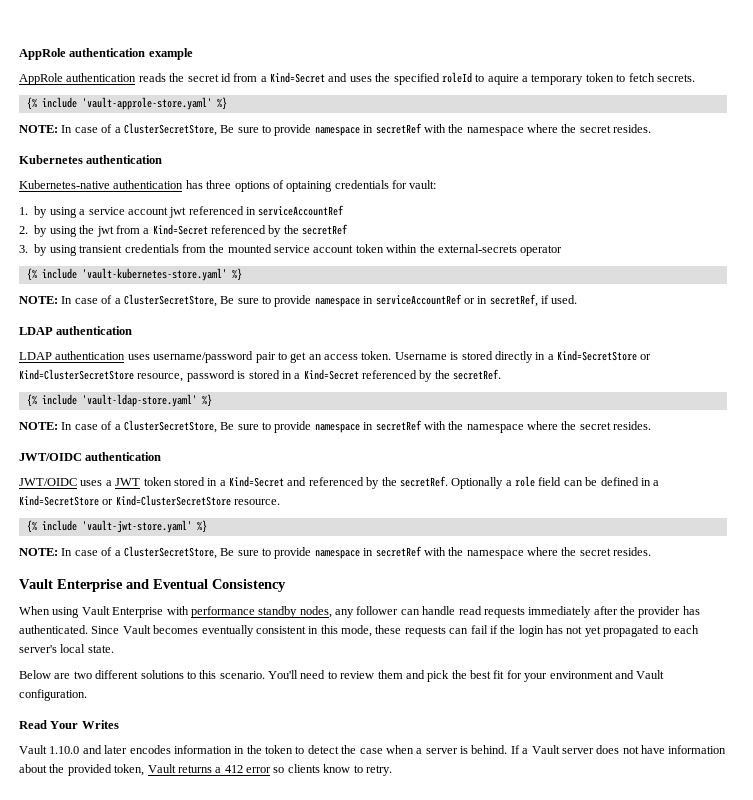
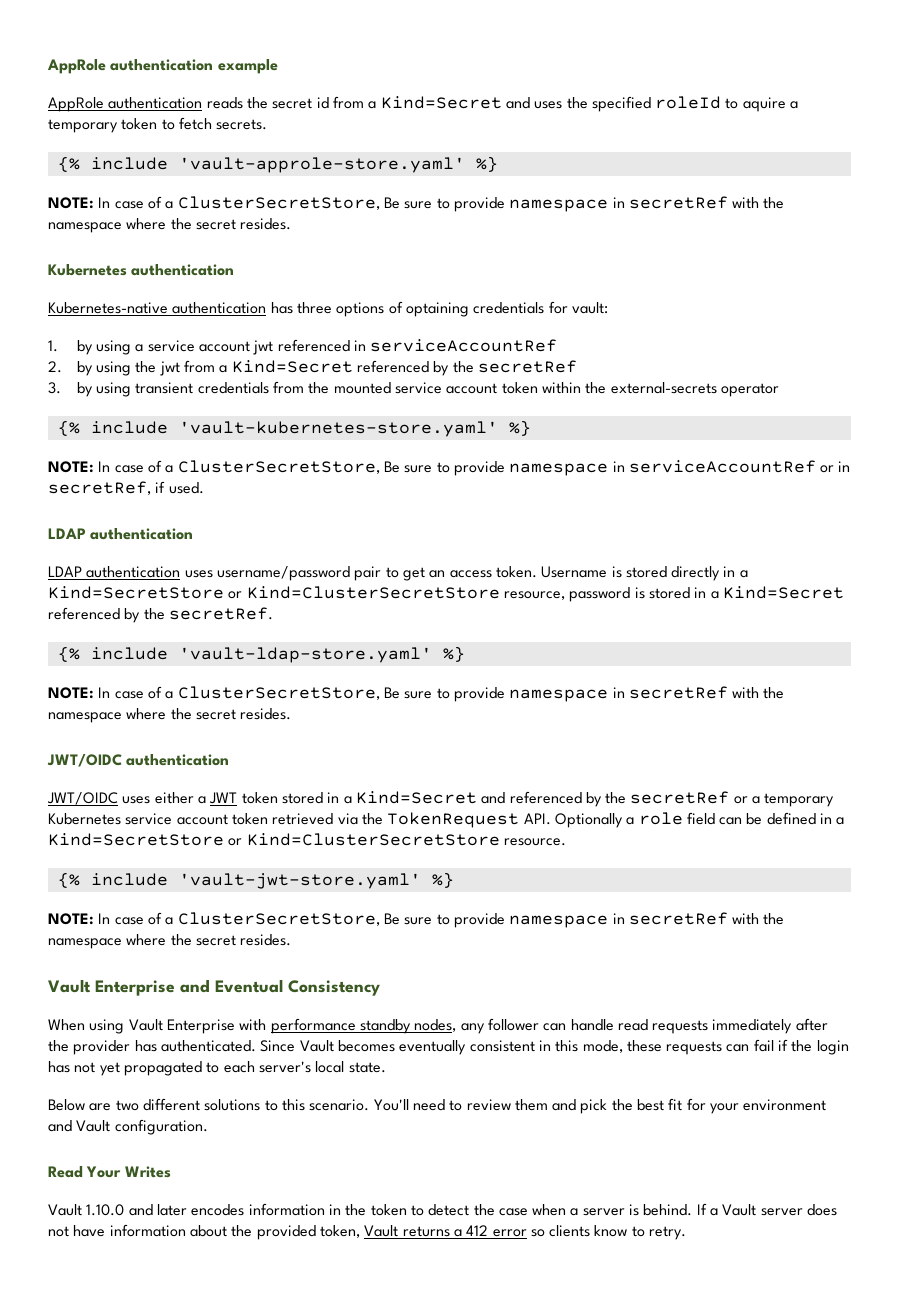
(103, 483) none -> [154,792,194,804] either
[399,476,448,487] secretRef. -> [630,791,835,807] [48,812,551,828] secretRef or a temporary Kubernetes service account token retrieved via the TokenRequest API.

